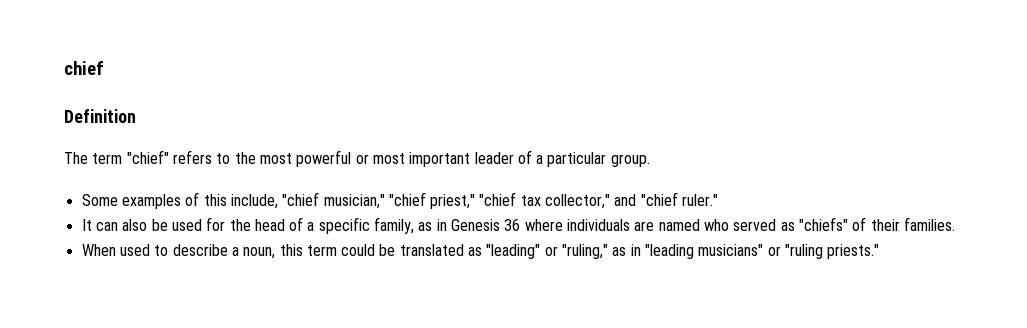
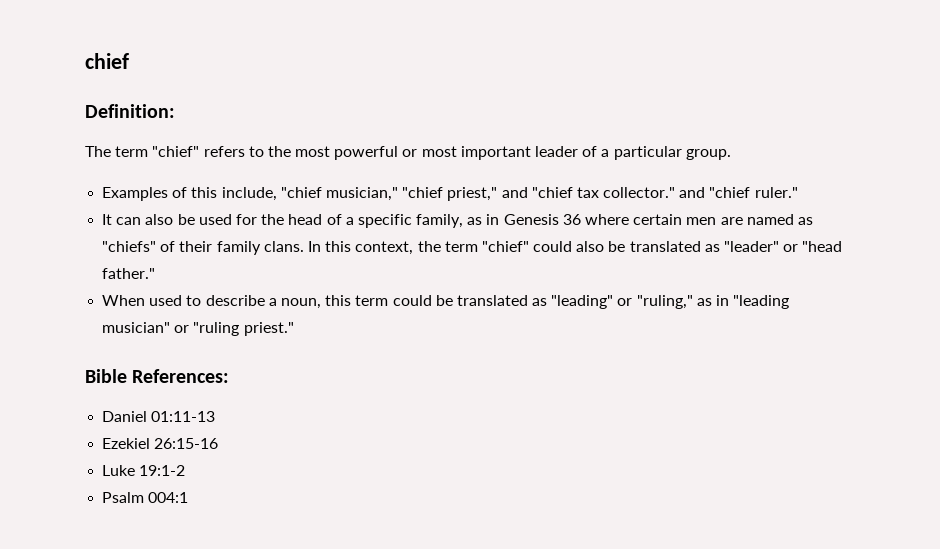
[64,109,136,123] Definition -> [85,104,175,118] Definition:
[81,194,181,209] Some examples -> [102,187,169,201] Examples
(476, 201) none -> [501,187,528,198] and
[545,194,611,209] collector," -> [603,187,676,198] collector."
[567,217,955,231] individuals are named who served as "chiefs" of their families. -> [633,214,813,225] [102,241,843,255] [102,268,156,279] certain men are named as "chiefs" of their family clans. In this context, the term "chief" could also be translated as "leader" or "head father."
[698,244,764,256] musicians" -> [102,322,171,333] musician"
[827,244,880,259] priests." -> [243,322,294,336] [85,369,230,383] [102,411,216,422] [102,438,219,449] [102,465,186,476] [102,492,189,503] priest." // Bible References: // Daniel 01:11-13 // Ezekiel 26:15-16 // Luke 19:1-2 // Psalm 004:1

